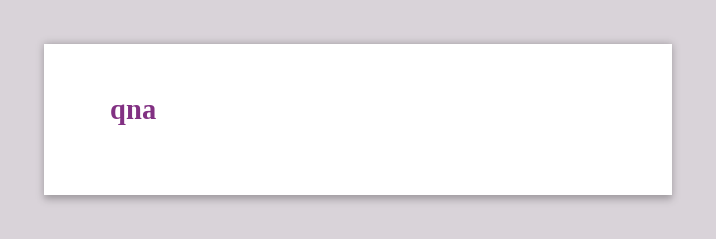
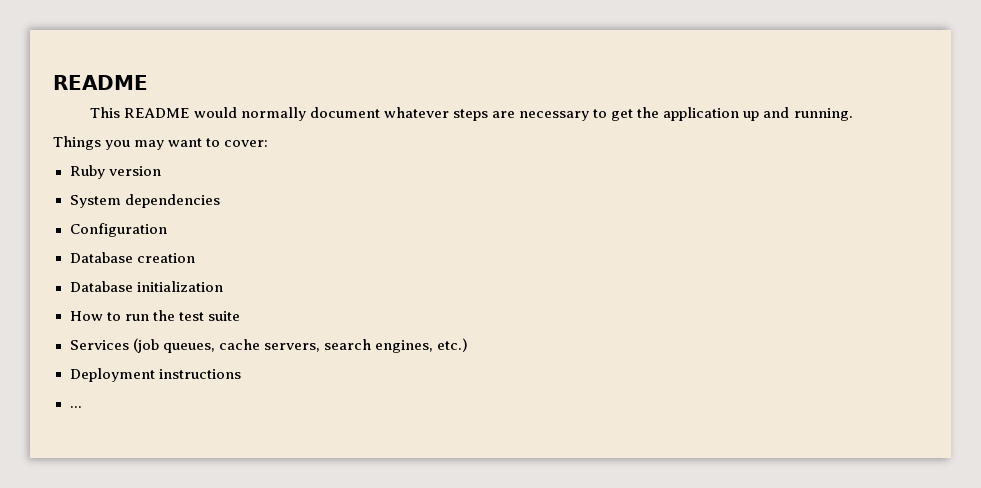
[110,104,156,125] qna -> [53,75,148,90] [89,107,853,121] [53,136,269,150] [69,165,161,179] [69,194,220,208] [69,223,167,237] [69,252,195,263] [69,281,223,292] [69,310,240,321] [69,338,468,353] [69,368,241,382] [69,406,82,408] README // This README would normally document whatever steps are necessary to get the application up and running. // Things you may want to cover: // Ruby version // System dependencies // Configuration // Database creation // Database initialization // How to run the test suite // Services (job queues, cache servers, search engines, etc.) // Deployment instructions // ...

